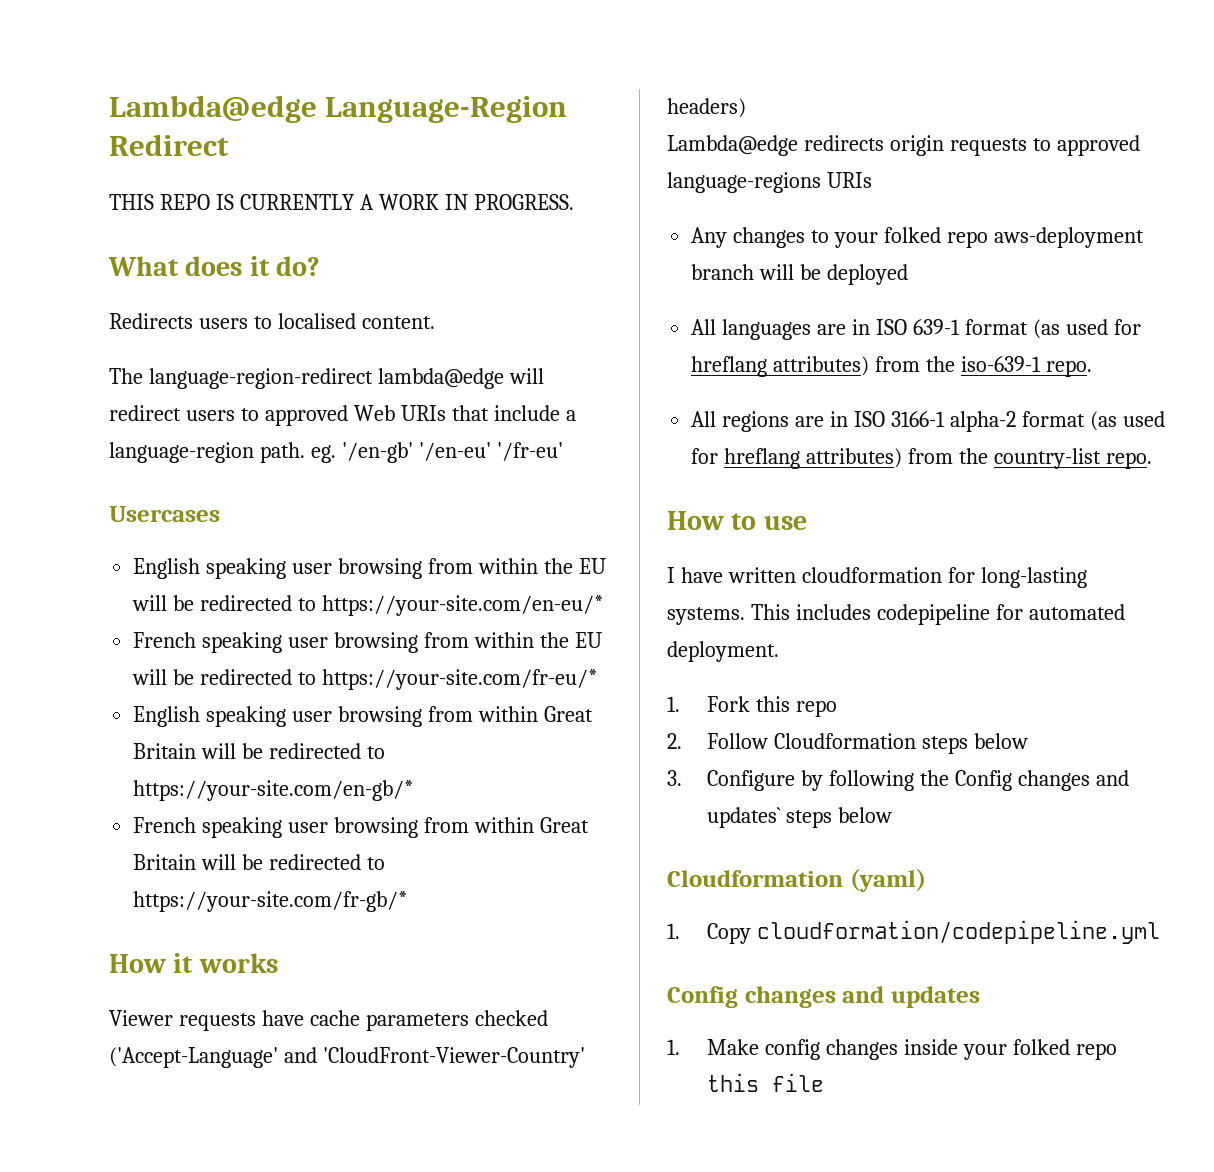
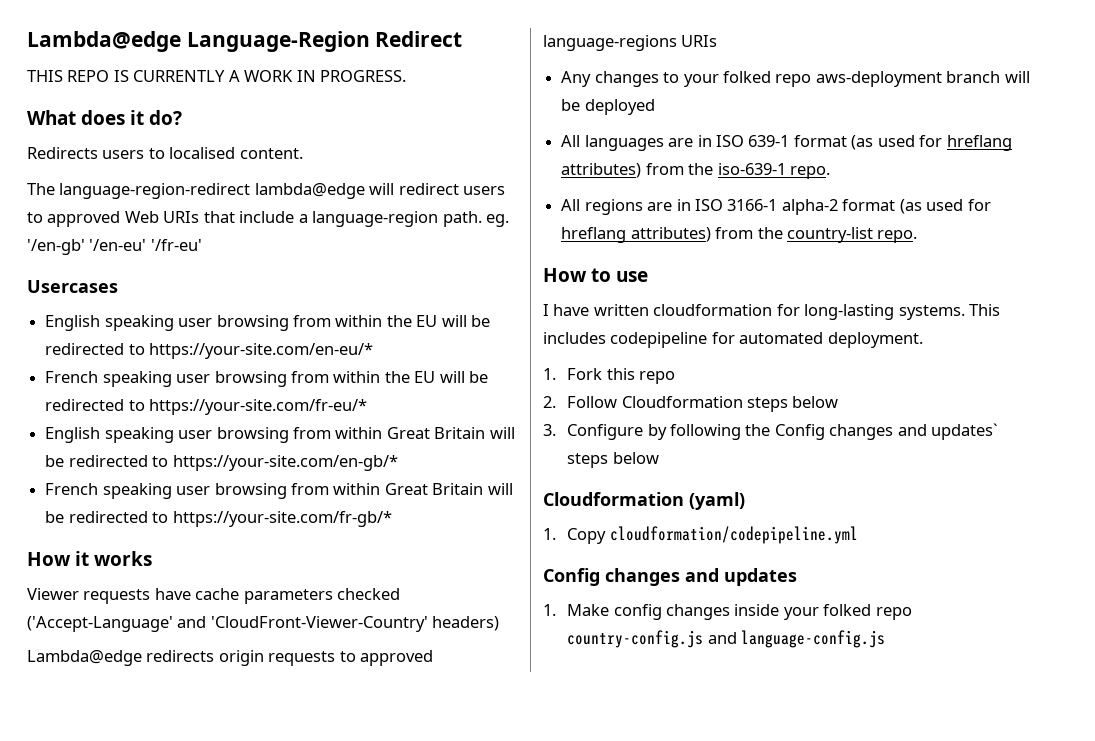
[707,1073,825,1092] this file -> [567,630,886,648] country-config.js and language-config.js

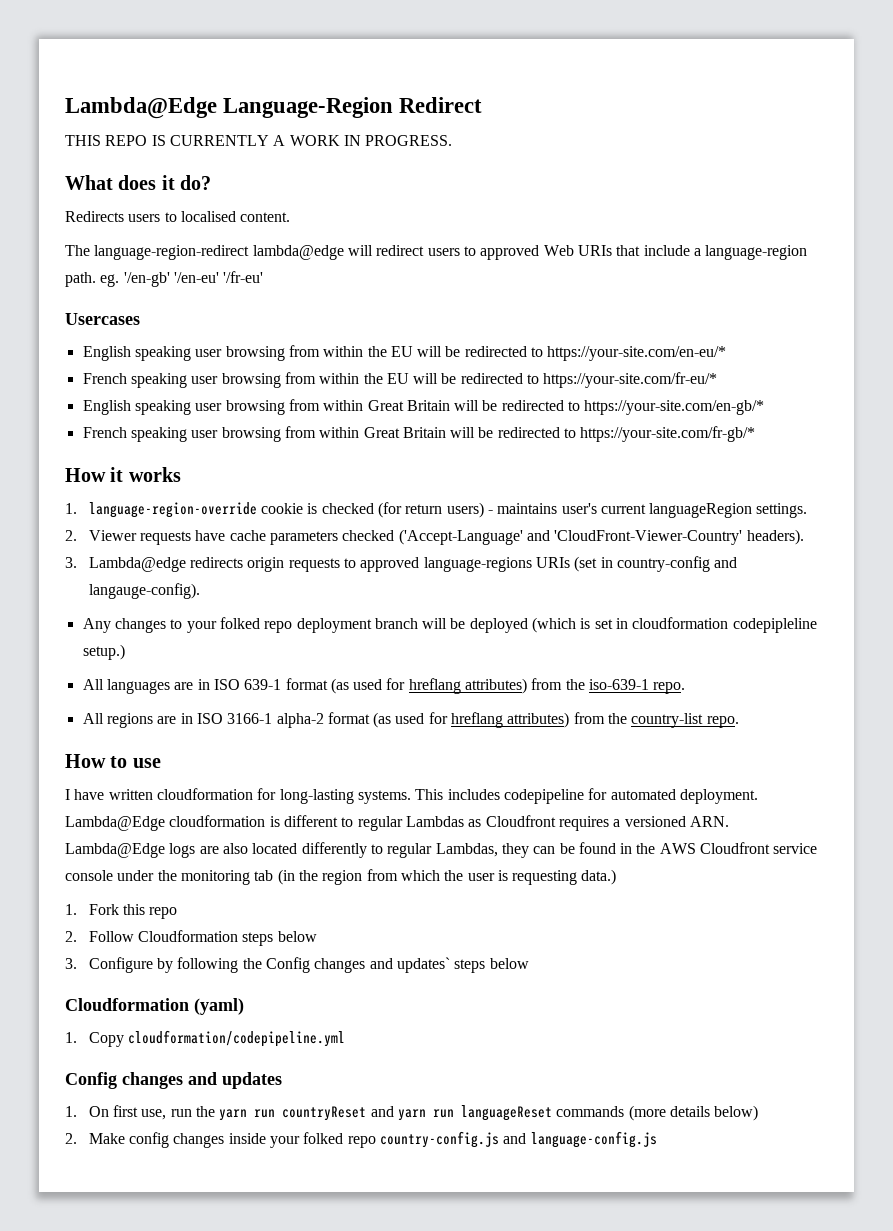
[27,31,181,52] Lambda@edge -> [65,97,217,119] Lambda@Edge
(153, 558) none -> [65,502,808,518] [65,530,77,541] 1. language-region-override cookie is checked (for return users) - maintains user's current languageRegion settings. // 2.
[432,616,500,631] headers) // -> [746,529,804,545] [65,557,77,568] headers). // 3.
(718, 41) none -> [574,556,738,572] [88,583,200,599] (set in country-config and langauge-config).
[815,71,942,87] aws-deployment -> [296,618,372,633] deployment
(655, 107) none -> [532,617,817,633] [82,644,125,660] (which is set in cloudformation codepipleline setup.)
(923, 340) none -> [65,815,729,831] [65,842,818,858] [65,869,617,885] Lambda@Edge cloudformation is different to regular Lambdas as Cloudfront requires a versioned ARN. Lambda@Edge logs are also located differently to regular Lambdas, they can be found in the AWS Cloudfront service console under the monitoring tab (in the region from which the user is requesting data.)
(556, 610) none -> [88,1105,759,1121] [65,1133,77,1144] On first use, run the yarn run countryReset and yarn run languageReset commands (more details below) // 2.

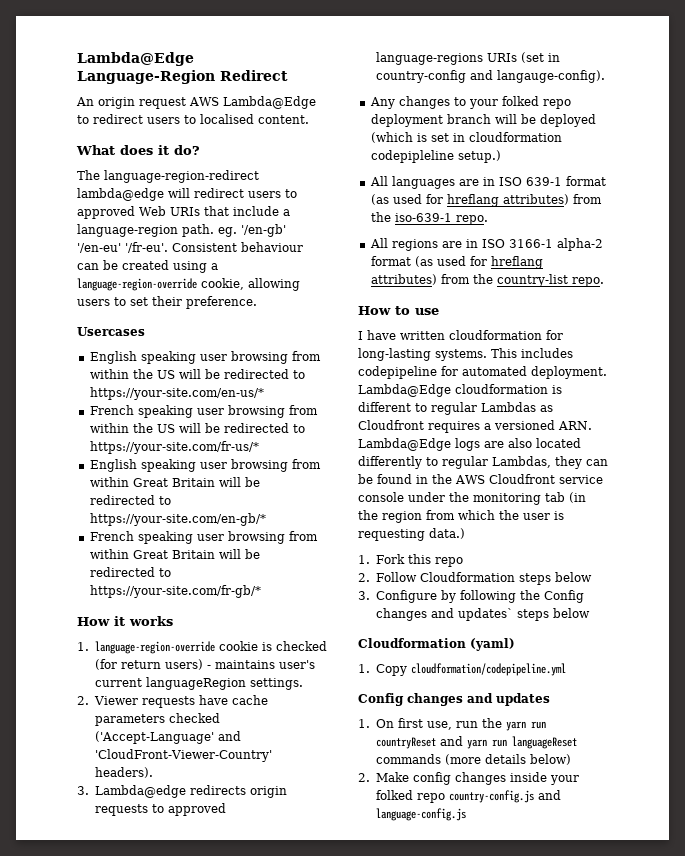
[65,135,453,146] THIS REPO IS CURRENTLY A WORK IN PROGRESS. -> [76,96,316,109] [77,114,309,124] An origin request AWS Lambda@Edge to redirect users to localised content.
[65,211,291,222] // Redirects users to localised content. -> (200, 150) none
[223,271,264,283] '/fr-eu' -> [125,242,303,253] [77,260,218,273] [77,278,300,291] [77,296,257,309] '/fr-eu'. Consistent behaviour can be created using a language-region-override cookie, allowing users to set their preference.
[390,346,727,361] EU will be redirected to https://your-site.com/en-eu/* -> [156,369,305,379] [89,387,264,400] US will be redirected to https://your-site.com/en-us/*
[386,372,718,388] EU will be redirected to https://your-site.com/fr-eu/* -> [156,423,305,433] [89,441,259,454] US will be redirected to https://your-site.com/fr-us/*

